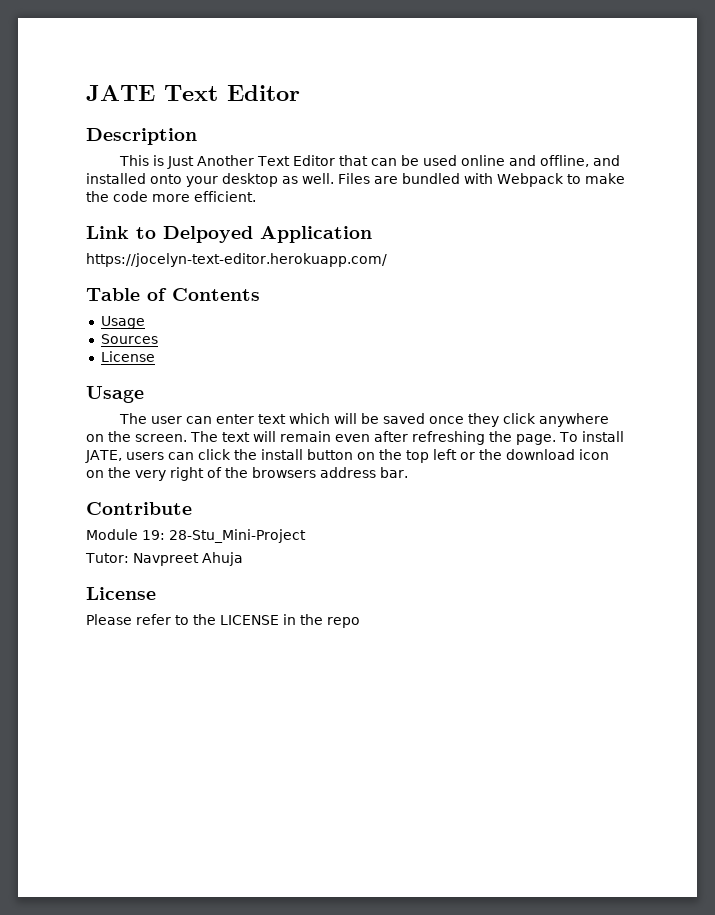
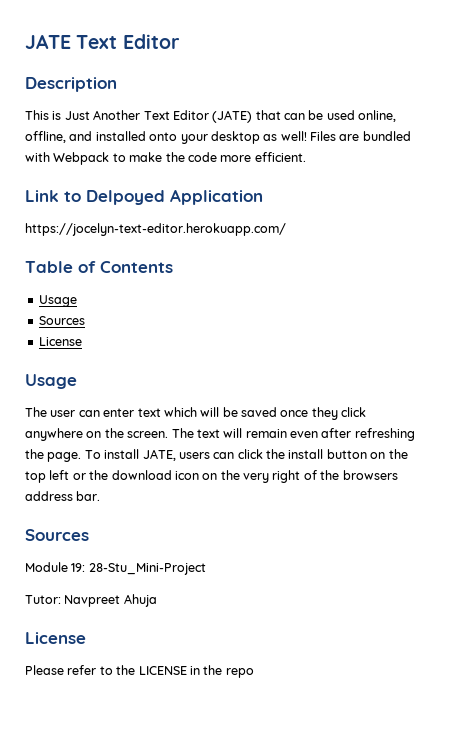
(336, 160) none -> [212,110,253,123] (JATE)
[461,155,537,166] online and -> [358,110,397,122] online,
[302,173,334,184] well. -> [280,131,307,141] well!
[86,502,192,515] Contribute -> [25,529,89,541] Sources

